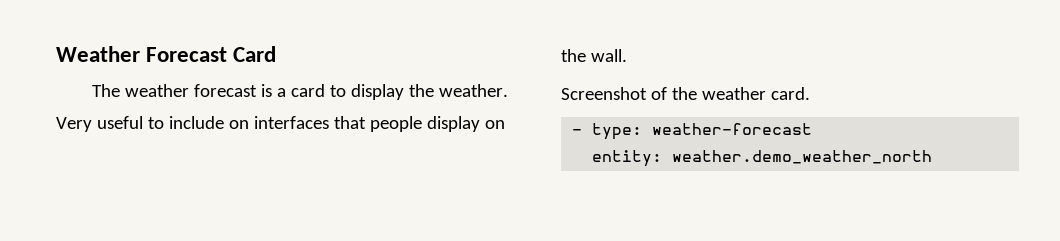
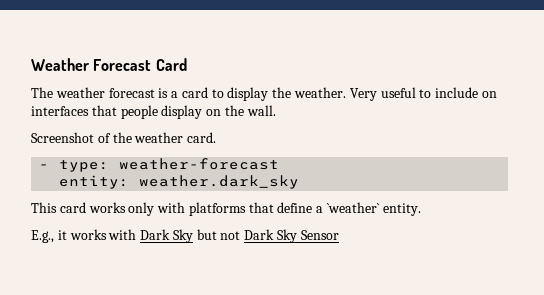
[672,150,933,164] weather.demo_weather_north -> [139,175,300,189] [31,202,421,216] [31,229,339,243] weather.dark_sky // This card works only with platforms that define a `weather` entity. // E.g., it works with Dark Sky but not Dark Sky Sensor

